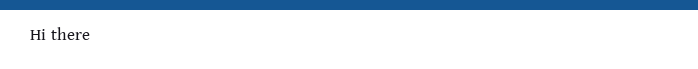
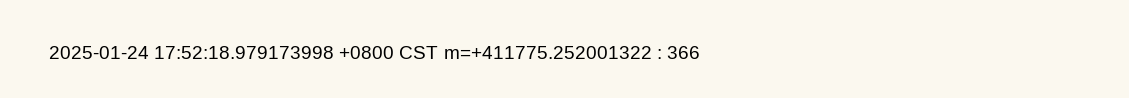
[30,27,90,40] Hi there -> [49,46,700,59] 2025-01-24 17:52:18.979173998 +0800 CST m=+411775.252001322 : 366

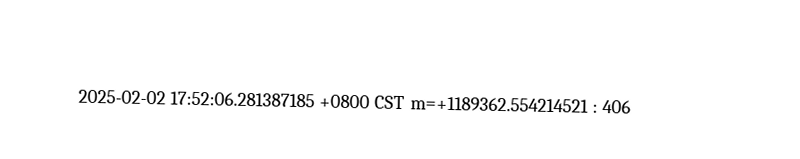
[49,46,700,59] 2025-01-24 17:52:18.979173998 +0800 CST m=+411775.252001322 : 366 -> [78,89,631,114] 2025-02-02 17:52:06.281387185 +0800 CST m=+1189362.554214521 : 406

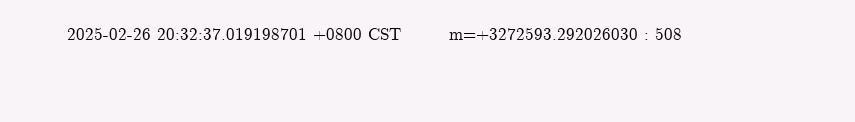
[78,89,631,114] 2025-02-02 17:52:06.281387185 +0800 CST m=+1189362.554214521 : 406 -> [67,27,682,40] 2025-02-26 20:32:37.019198701 +0800 CST m=+3272593.292026030 : 508

